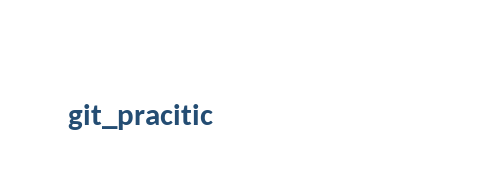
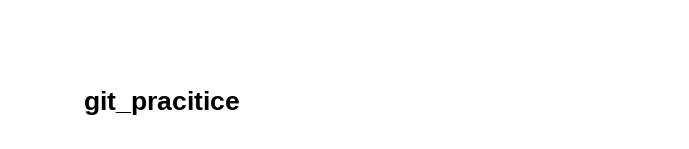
[68,104,213,130] git_pracitic -> [84,91,240,115] git_pracitice

